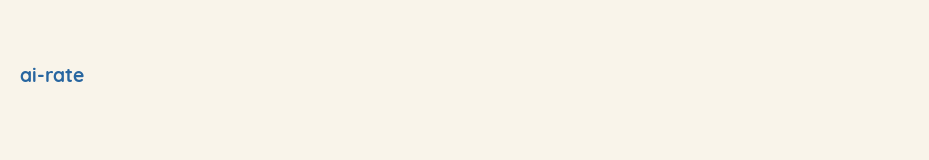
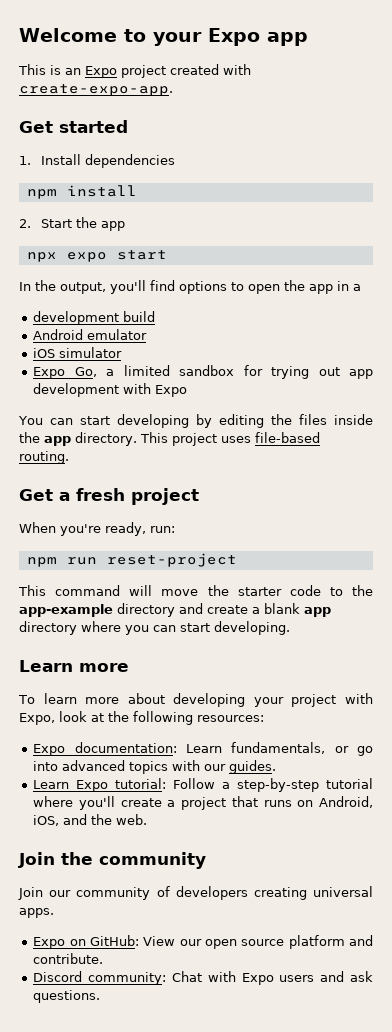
[20,67,84,82] ai-rate -> [19,28,308,46] [18,64,251,78] [19,84,173,96] [19,120,128,133] [19,154,175,168] [26,185,137,199] [19,217,125,231] [26,250,167,262] [19,280,361,294] [33,311,156,325] [33,329,148,340] [33,347,123,358] [33,365,373,379] [33,383,188,397] [18,414,373,428] [19,432,320,446] [19,451,69,464] [19,488,199,505] [19,522,175,536] [26,553,237,567] [18,585,373,596] [19,603,331,617] [19,621,290,635] [19,660,129,672] [18,693,373,707] [19,711,264,725] [33,742,373,756] [33,760,277,774] [33,778,373,792] [33,796,373,810] [33,814,148,826] [18,852,206,869] [18,886,373,900] [19,908,54,918] [33,935,373,949] [33,953,104,964] [33,971,373,985] [33,990,101,1003] Welcome to your Expo app // This is an Expo project created with create-expo-app. // Get started // 1. Install dependencies // npm install // 2. Start the app // npx expo start // In the output, you'll find options to open the app in a // development build // Android emulator // iOS simulator // Expo Go, a limited sandbox for trying out app development with Expo // You can start developing by editing the files inside the app directory. This project uses file-based routing. // Get a fresh project // When you're ready, run: // npm run reset-project // This command will move the starter code to the app-example directory and create a blank app directory where you can start developing. // Learn more // To learn more about developing your project with Expo, look at the following resources: // Expo documentation: Learn fundamentals, or go into advanced topics with our guides. // Learn Expo tutorial: Follow a step-by-step tutorial where you'll create a project that runs on Android, iOS, and the web. // Join the community // Join our community of developers creating universal apps. // Expo on GitHub: View our open source platform and contribute. // Discord community: Chat with Expo users and ask questions.

